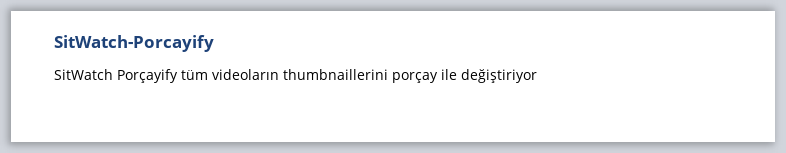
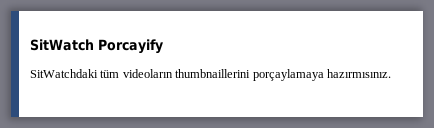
[54,35,214,52] [54,69,537,83] SitWatch-Porcayify // SitWatch Porçayify tüm videoların thumbnaillerini porçay ile değiştiriyor -> [30,39,163,54] [30,69,391,81] SitWatch Porcayify // SitWatchdaki tüm videoların thumbnaillerini porçaylamaya hazırmısınız.

